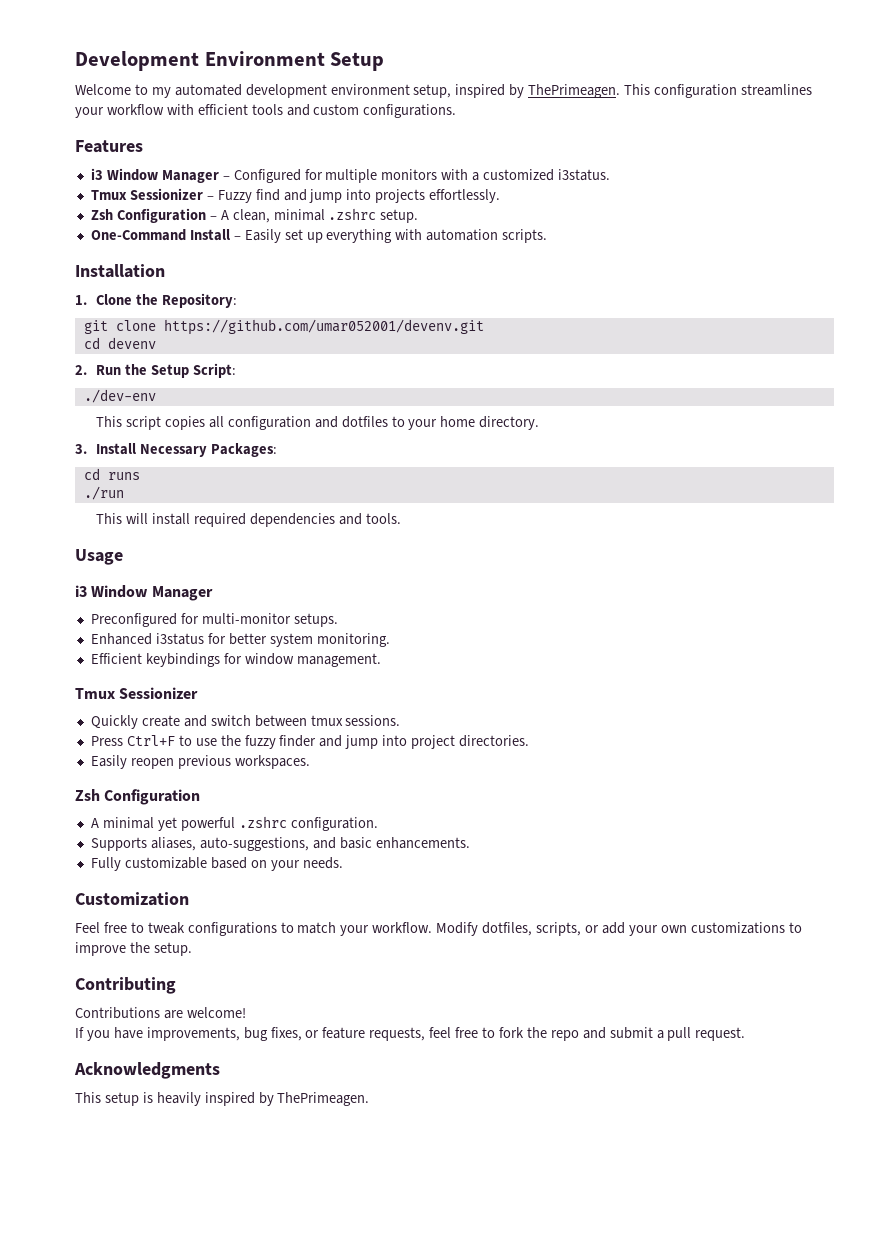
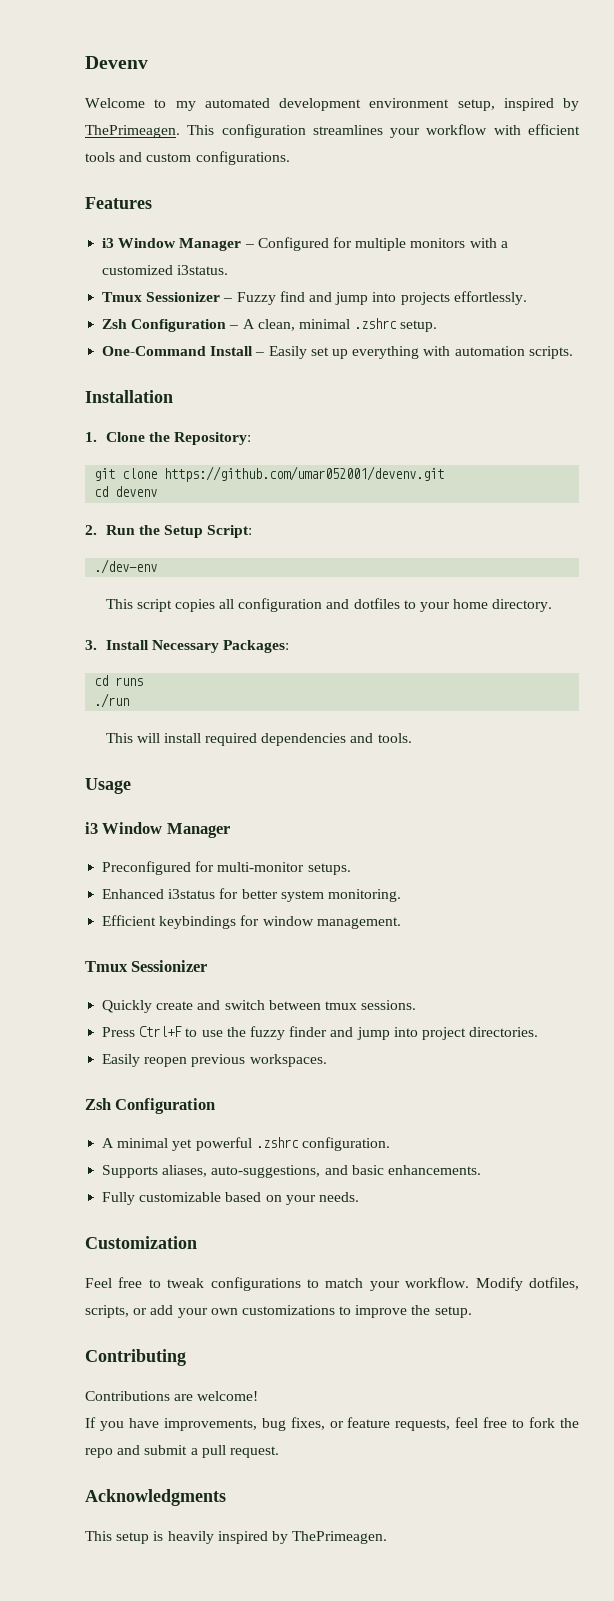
[75,51,385,71] Development Environment Setup -> [85,56,148,69] Devenv

